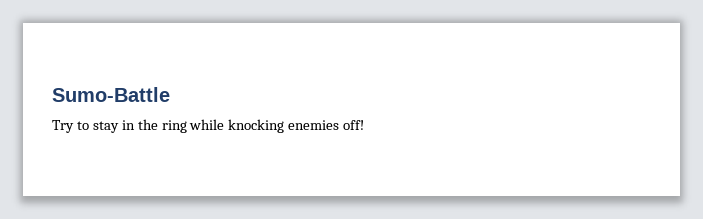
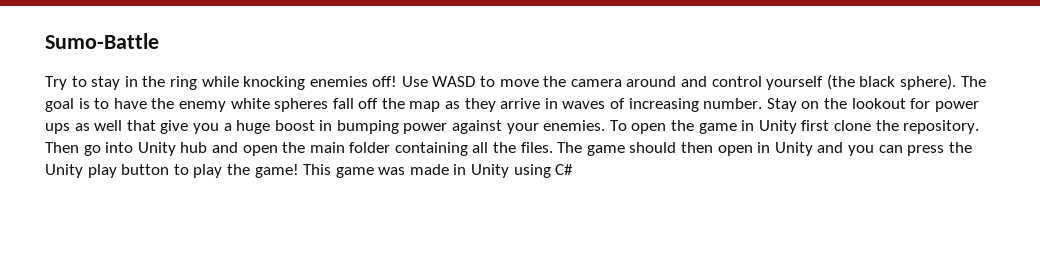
(365, 125) none -> [401,74,986,90] [45,98,979,112] [45,120,980,134] [45,142,972,156] [45,164,574,178] Use WASD to move the camera around and control yourself (the black sphere). The goal is to have the enemy white spheres fall off the map as they arrive in waves of increasing number. Stay on the lookout for power ups as well that give you a huge boost in bumping power against your enemies. To open the game in Unity first clone the repository. Then go into Unity hub and open the main folder containing all the files. The game should then open in Unity and you can press the Unity play button to play the game! This game was made in Unity using C#

